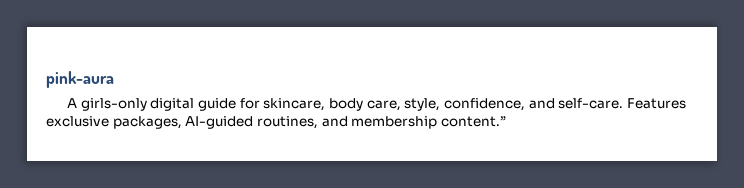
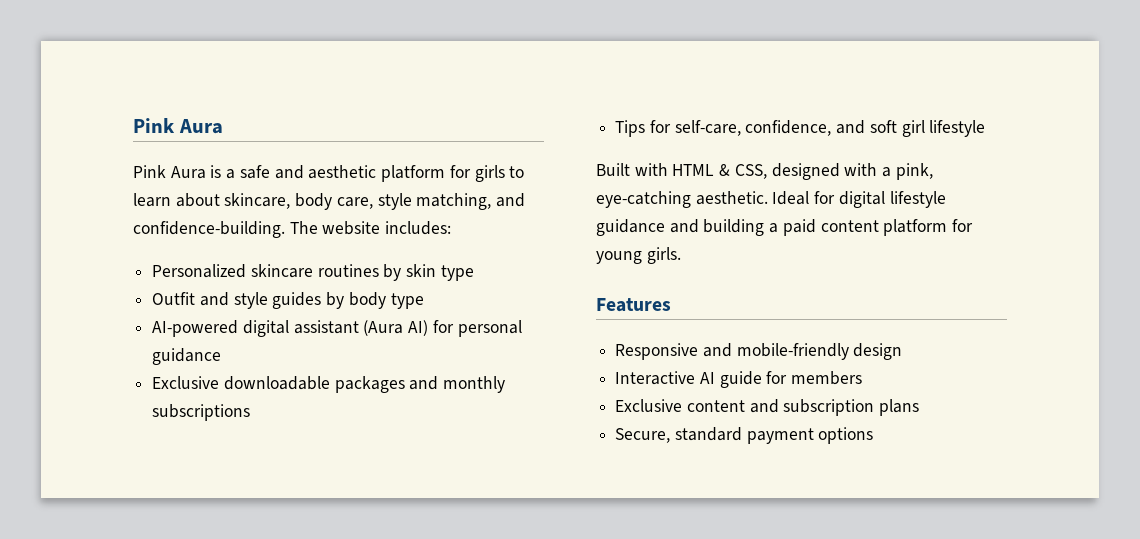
[46,71,114,88] [67,98,686,111] [46,116,506,129] pink-aura // A girls-only digital guide for skincare, body care, style, confidence, and self-care. Features exclusive packages, AI-guided routines, and membership content.” -> [133,118,223,134] [133,165,525,182] [133,193,526,210] [133,221,452,238] [152,264,474,281] [152,292,424,309] [152,320,522,337] [152,348,222,365] [152,376,506,393] [152,404,251,421] [615,120,986,137] [596,163,933,180] [596,191,946,208] [596,219,974,236] [596,247,681,264] [596,298,671,312] [615,343,903,360] [615,371,863,388] [615,399,920,416] [615,427,874,444] Pink Aura // Pink Aura is a safe and aesthetic platform for girls to learn about skincare, body care, style matching, and confidence-building. The website includes: // Personalized skincare routines by skin type // Outfit and style guides by body type // AI-powered digital assistant (Aura AI) for personal guidance // Exclusive downloadable packages and monthly subscriptions // Tips for self-care, confidence, and soft girl lifestyle // Built with HTML & CSS, designed with a pink, eye-catching aesthetic. Ideal for digital lifestyle guidance and building a paid content platform for young girls. // Features // Responsive and mobile-friendly design // Interactive AI guide for members // Exclusive content and subscription plans // Secure, standard payment options

